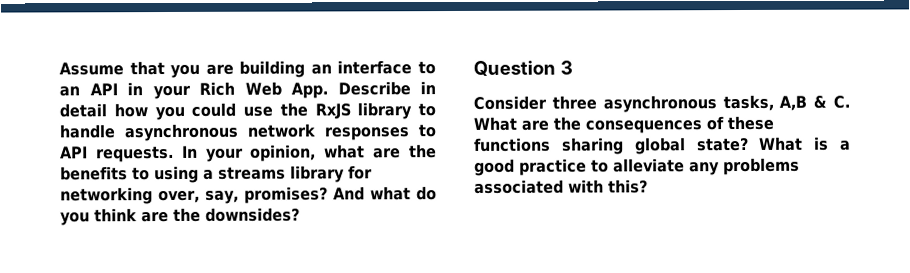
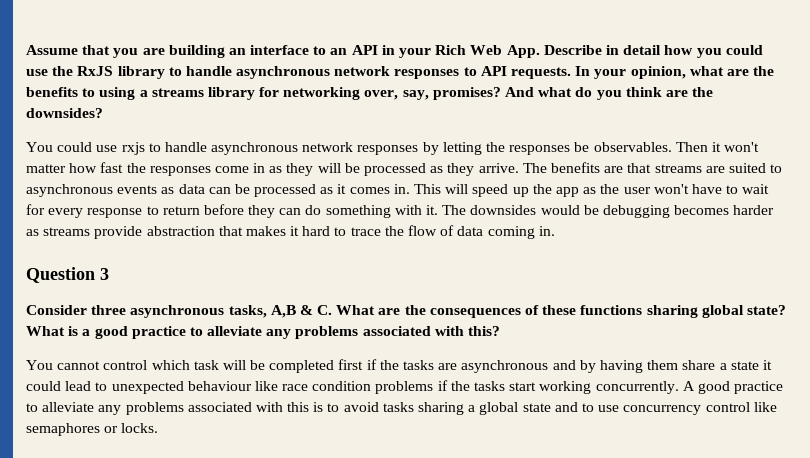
(300, 214) none -> [26,142,760,155] [26,162,783,176] [26,184,770,197] [26,204,775,218] [26,225,555,239] // You could use rxjs to handle asynchronous network responses by letting the responses be observables. Then it won't matter how fast the responses come in as they will be processed as they arrive. The benefits are that streams are suited to asynchronous events as data can be processed as it comes in. This will speed up the app as the user won't have to wait for every response to return before they can do something with it. The downsides would be debugging becomes harder as streams provide abstraction that makes it hard to trace the flow of data coming in.
(648, 186) none -> [26,359,772,373] [26,380,784,394] [26,402,777,415] [26,423,159,436] // You cannot control which task will be completed first if the tasks are asynchronous and by having them share a state it could lead to unexpected behaviour like race condition problems if the tasks start working concurrently. A good practice to alleviate any problems associated with this is to avoid tasks sharing a global state and to use concurrency control like semaphores or locks.

